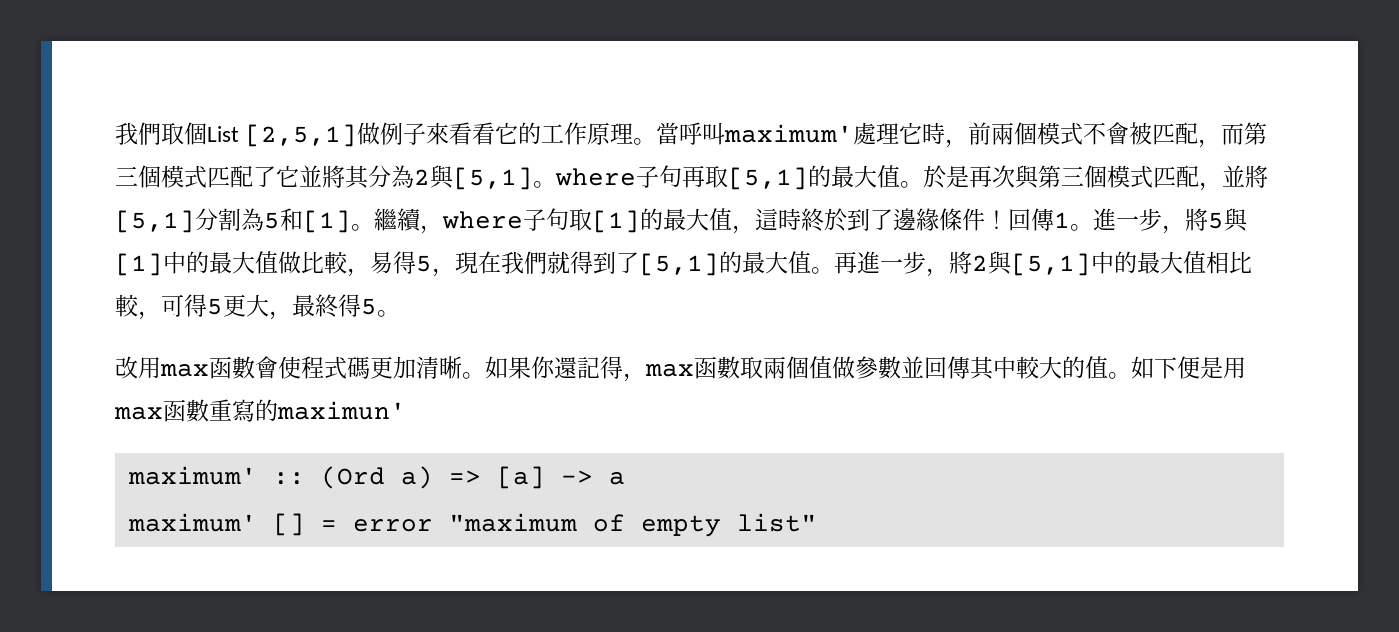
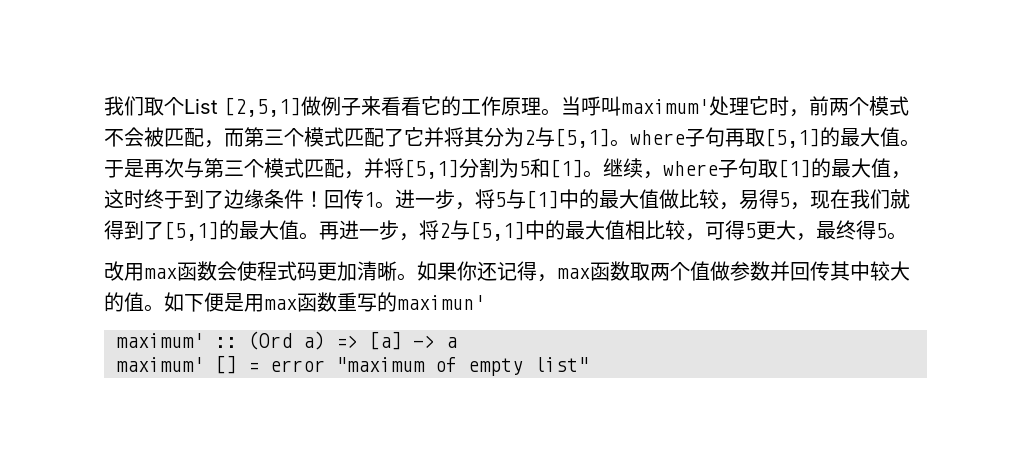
[115,122,207,145] 我們取個 -> [104,96,184,116] 我们取个
[426,122,450,145] 來 -> [361,96,381,116] 来
[656,122,680,145] 當 -> [561,96,581,116] 当
[853,122,1130,148] 處理它時，前兩個模式不會 -> [709,96,909,117] [104,127,144,147] 处理它时，前两个模式不会
[138,165,161,188] 個 -> [284,128,304,147] 个
[299,165,454,189] 並將其分為2與 -> [424,127,555,147] 并将其分为2与
[923,165,1107,189] 於是再次與第三個 -> [104,158,264,178] 于是再次与第三个
[1222,165,1268,188] 並將 -> [364,158,404,178] 并将
[241,208,264,231] 為 -> [499,158,519,178] 为
[374,208,422,232] 繼續 -> [603,158,643,178] 继续
[755,208,1248,234] 這時終於到了邊緣條件！回傳1。進一步，將5與 -> [104,189,526,210] 这时终于到了边缘条件！回传1。进一步，将5与
[324,251,348,274] 較 -> [699,189,719,209] 较
[455,251,547,274] 現在我們 -> [810,189,890,209] 现在我们
[857,251,1012,277] 進一步，將2與 -> [339,220,470,241] 进一步，将2与
[115,294,139,317] 較 -> [665,220,685,240] 较
[315,294,338,318] 終 -> [836,220,856,240] 终
[232,356,370,379] 數會使程式碼 -> [197,261,317,281] 数会使程式码
[554,356,600,379] 還記 -> [477,261,517,281] 还记
[717,356,1040,380] 數取兩個值做參數並回傳其中較 -> [610,261,890,281] 数取两个值做参数并回传其中较
[186,399,255,422] 數重寫 -> [317,292,377,312] 数重写

